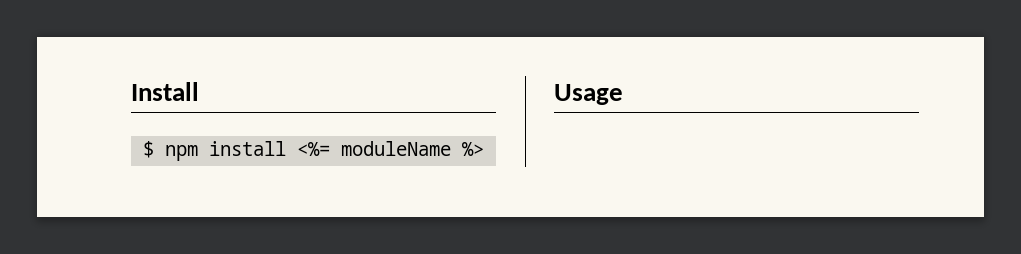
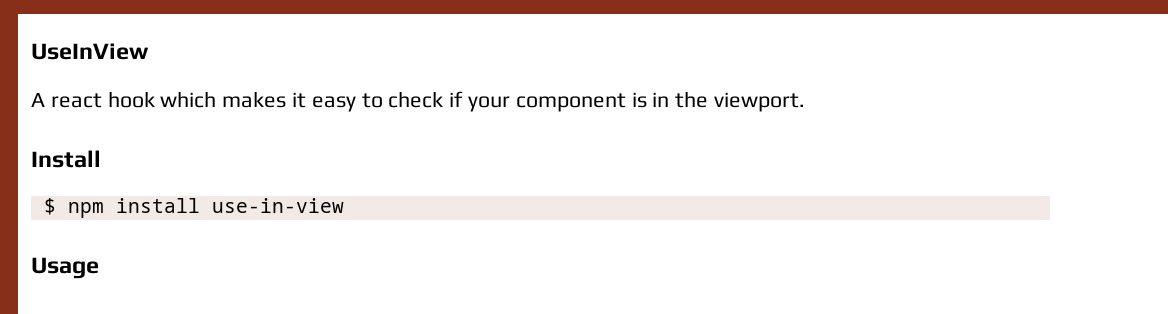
(131, 91) none -> [31,43,149,60] [31,91,806,112] UseInView // A react hook which makes it easy to check if your component is in the viewport. //
[296,141,484,156] <%= moduleName %> -> [211,198,344,213] use-in-view

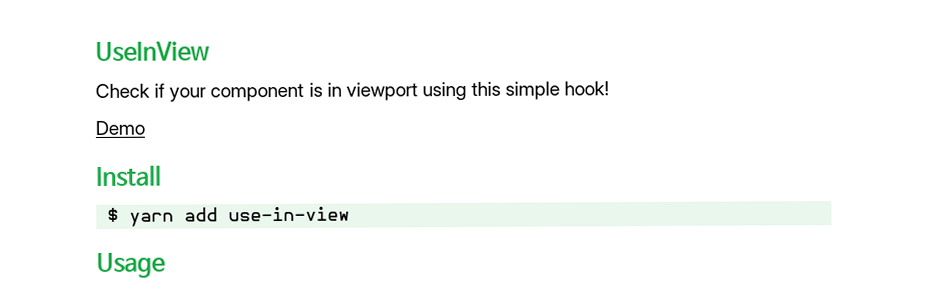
[31,91,444,112] A react hook which makes it easy to check -> [95,83,150,98] Check
[675,91,806,112] the viewport. -> [345,81,610,101] [95,120,145,135] viewport using this simple hook! // Demo
[67,198,200,218] npm install -> [129,207,219,227] yarn add

